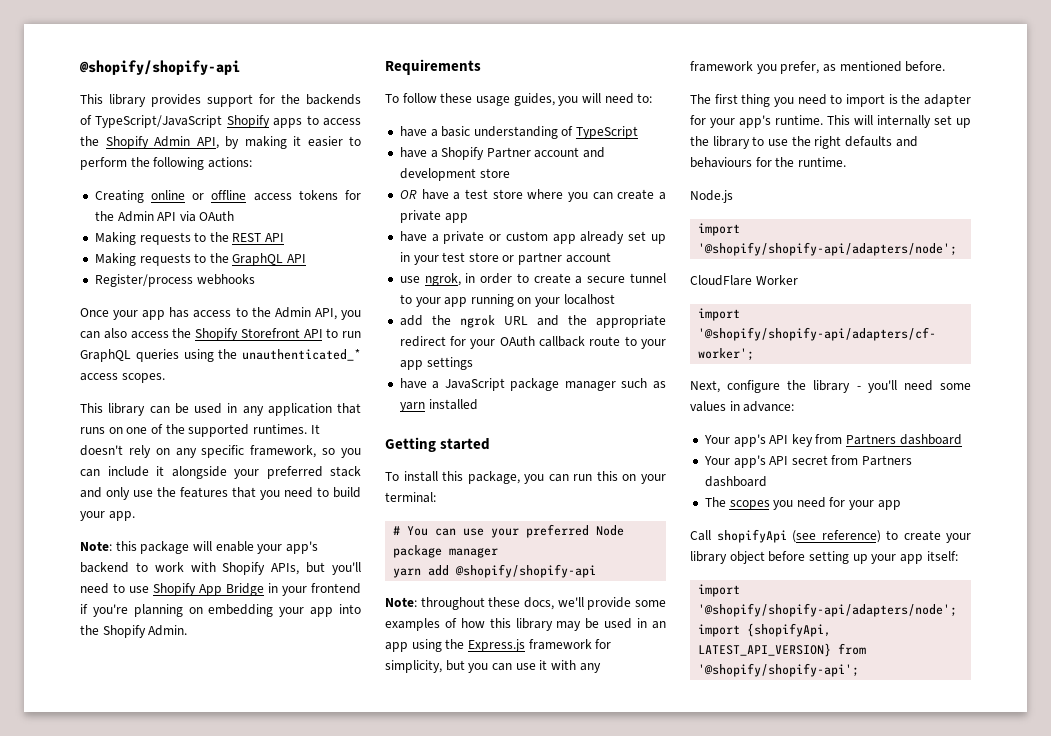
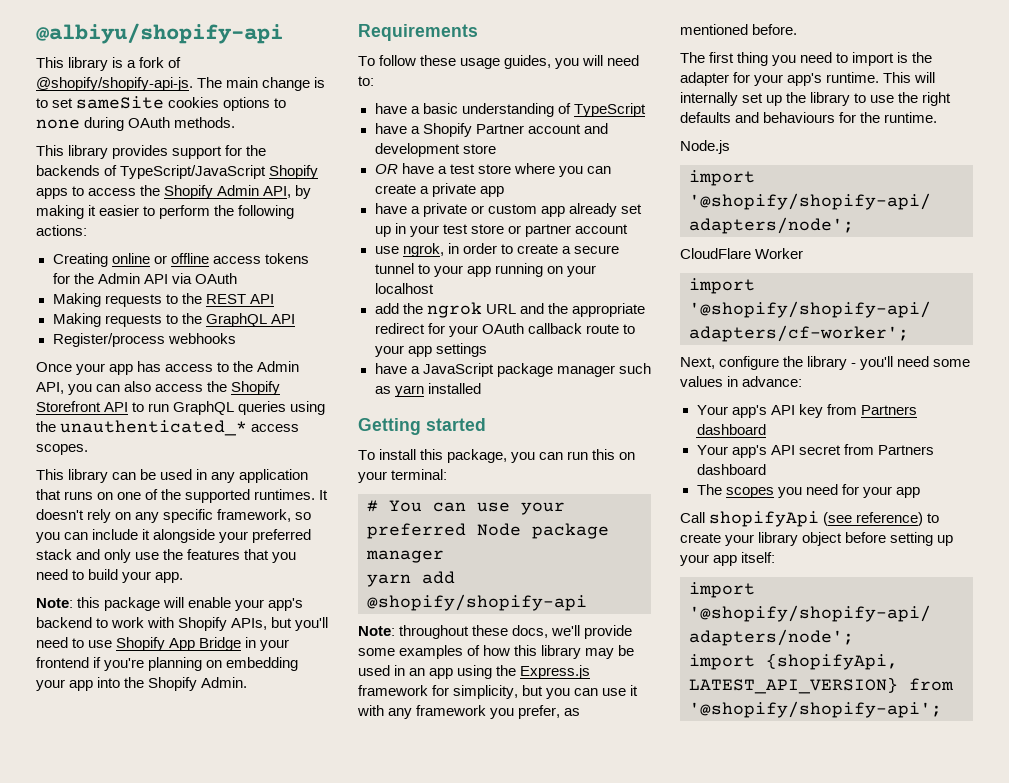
[80,60,240,75] @shopify/shopify-api -> [36,23,283,44] [36,57,182,71] [36,77,326,91] [36,96,287,111] [36,117,236,131] @albiyu/shopify-api // This library is a fork of @shopify/shopify-api-js. The main change is to set sameSite cookies options to none during OAuth methods.

